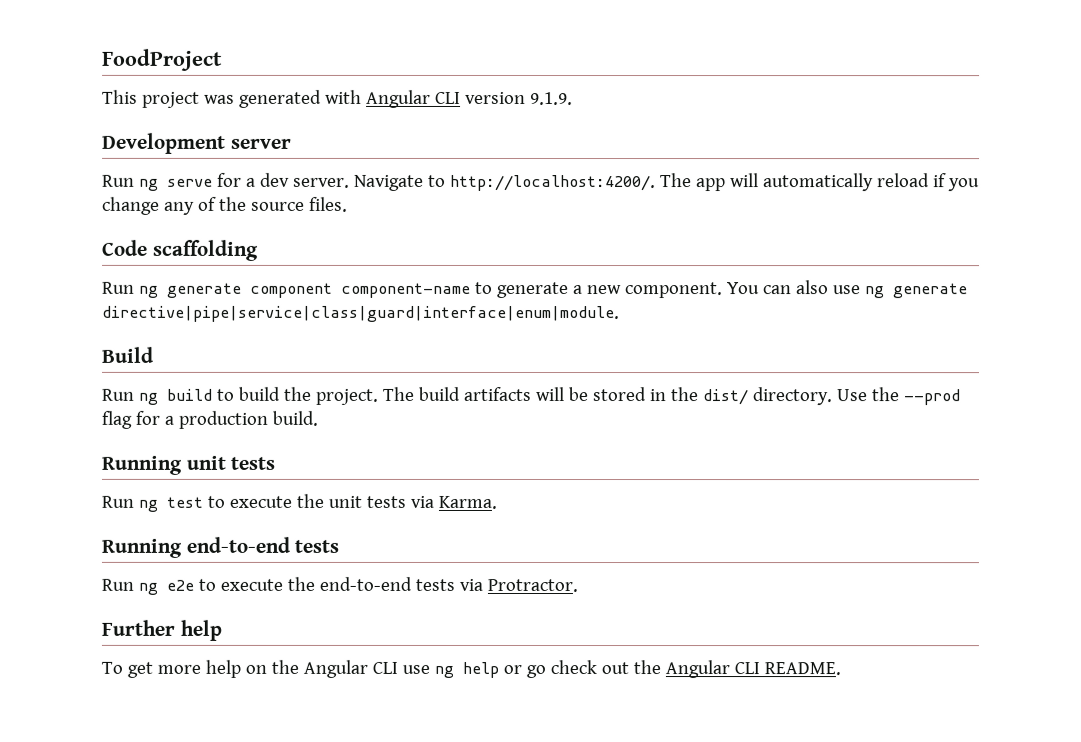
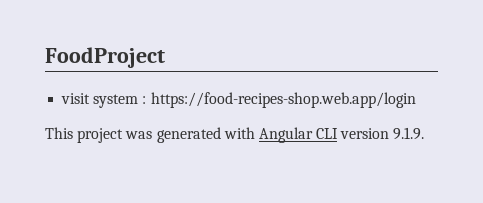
(223, 59) none -> [61,92,416,108] // visit system : https://food-recipes-shop.web.app/login
[102,132,292,154] [102,172,980,192] [102,196,348,215] [102,239,259,261] [102,280,968,299] [102,305,620,323] [102,346,154,363] [101,386,960,406] [101,410,318,429] [101,455,276,475] [101,493,497,512] [101,536,340,558] [101,576,578,595] [101,619,222,641] [101,659,841,679] // Development server // Run ng serve for a dev server. Navigate to http://localhost:4200/. The app will automatically reload if you change any of the source files. // Code scaffolding // Run ng generate component component-name to generate a new component. You can also use ng generate directive|pipe|service|class|guard|interface|enum|module. // Build // Run ng build to build the project. The build artifacts will be stored in the dist/ directory. Use the --prod flag for a production build. // Running unit tests // Run ng test to execute the unit tests via Karma. // Running end-to-end tests // Run ng e2e to execute the end-to-end tests via Protractor. // Further help // To get more help on the Angular CLI use ng help or go check out the Angular CLI README. -> (425, 133) none

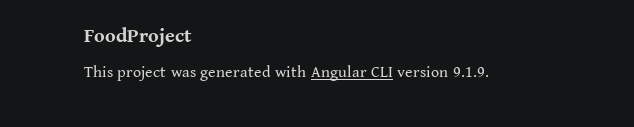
[61,92,416,108] // visit system : https://food-recipes-shop.web.app/login -> (192, 37) none

